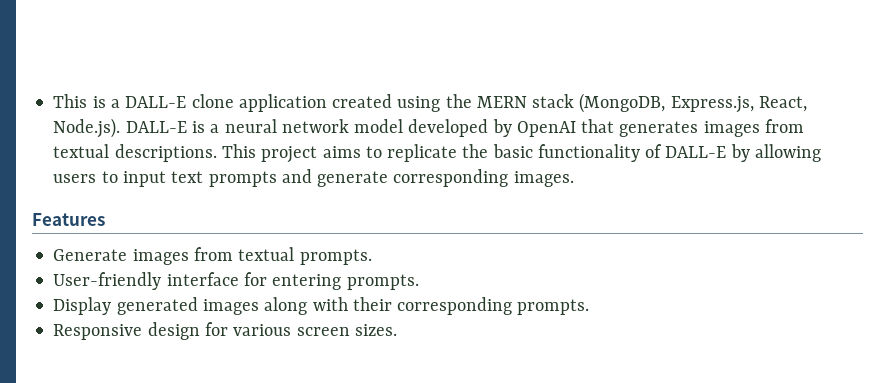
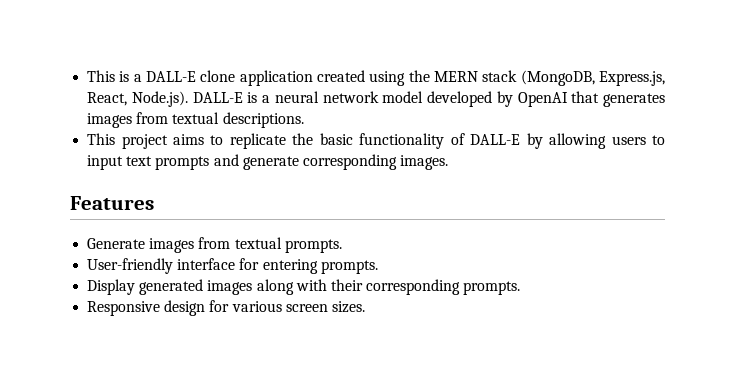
(217, 153) none -> (304, 120) //

